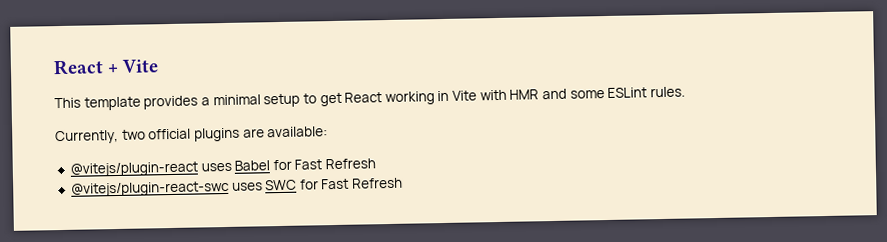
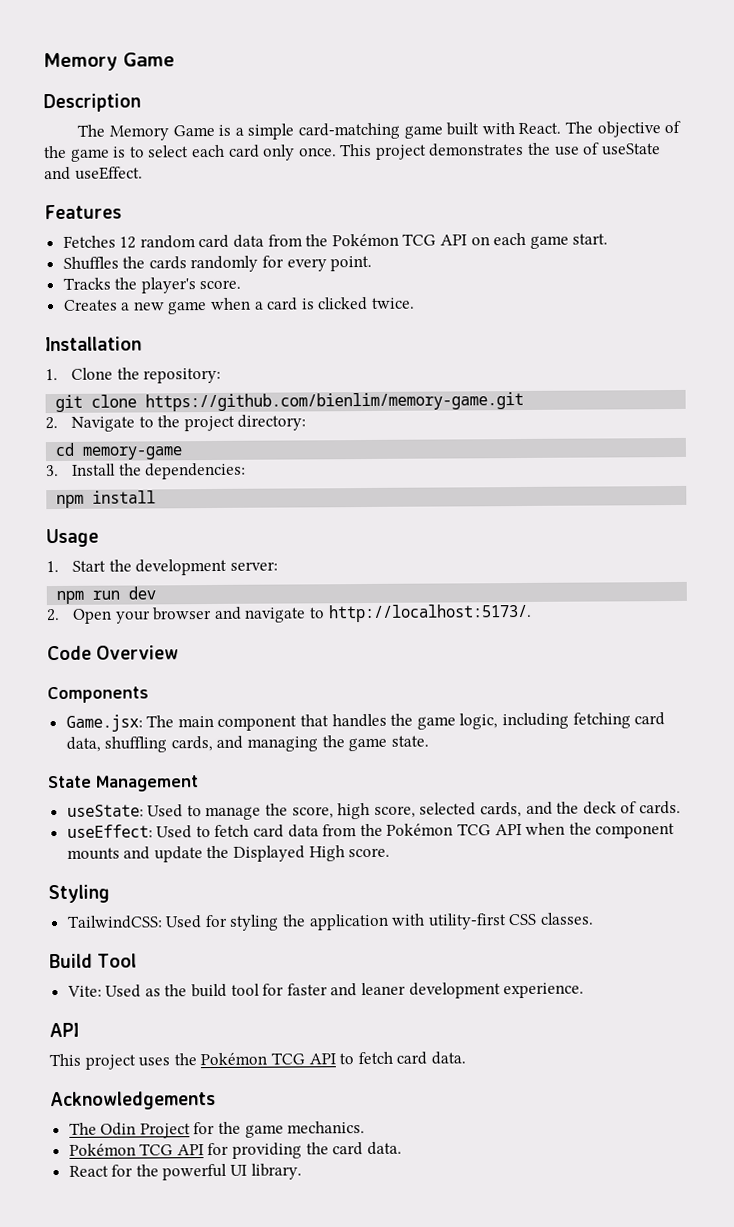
[53,59,160,76] [54,86,685,111] [55,126,329,145] [69,158,377,177] [70,177,404,197] React + Vite // This template provides a minimal setup to get React working in Vite with HMR and some ESLint rules. // Currently, two official plugins are available: // @vitejs/plugin-react uses Babel for Fast Refresh // @vitejs/plugin-react-swc uses SWC for Fast Refresh -> [43,52,175,72] [43,93,141,113] [77,120,682,141] [43,142,661,162] [44,166,143,181] [44,204,122,220] [62,232,609,249] [62,255,373,273] [62,277,242,294] [62,296,416,315] [45,336,142,352] [45,367,222,384] [55,391,525,413] [45,414,307,432] [55,442,183,460] [46,462,247,480] [56,490,157,509] [46,528,99,548] [46,558,278,576] [56,586,157,605] [46,603,532,624] [47,645,180,661] [47,686,149,704] [65,712,666,732] [65,735,429,753] [48,775,199,792] [66,800,681,821] [66,822,676,839] [66,845,391,863] [48,884,110,904] [66,912,595,931] [49,953,138,969] [66,982,585,999] [49,1022,79,1038] [49,1051,466,1070] [50,1090,216,1111] [68,1121,366,1139] [68,1141,402,1159] [68,1163,302,1181] Memory Game // Description // The Memory Game is a simple card-matching game built with React. The objective of the game is to select each card only once. This project demonstrates the use of useState and useEffect. // Features // Fetches 12 random card data from the Pokémon TCG API on each game start. // Shuffles the cards randomly for every point. // Tracks the player's score. // Creates a new game when a card is clicked twice. // Installation // 1. Clone the repository: // git clone https://github.com/bienlim/memory-game.git // 2. Navigate to the project directory: // cd memory-game // 3. Install the dependencies: // npm install // Usage // 1. Start the development server: // npm run dev // 2. Open your browser and navigate to http://localhost:5173/. // Code Overview // Components // Game.jsx: The main component that handles the game logic, including fetching card data, shuffling cards, and managing the game state. // State Management // useState: Used to manage the score, high score, selected cards, and the deck of cards. // useEffect: Used to fetch card data from the Pokémon TCG API when the component mounts and update the Displayed High score. // Styling // TailwindCSS: Used for styling the application with utility-first CSS classes. // Build Tool // Vite: Used as the build tool for faster and leaner development experience. // API // This project uses the Pokémon TCG API to fetch card data. // Acknowledgements // The Odin Project for the game mechanics. // Pokémon TCG API for providing the card data. // React for the powerful UI library.

